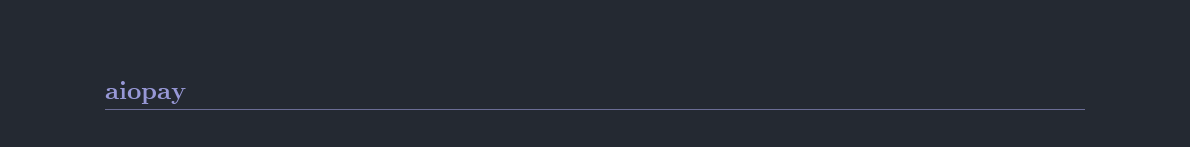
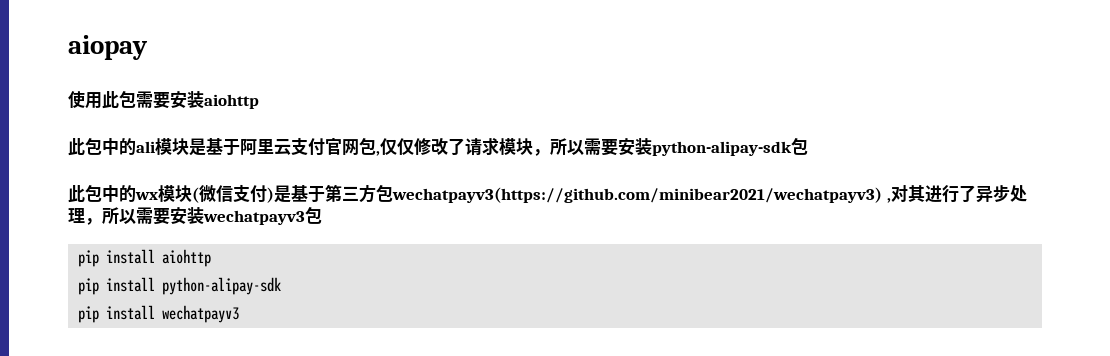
(186, 92) none -> [68,90,259,109] [68,137,808,156] [68,184,1027,203] [68,206,322,225] [78,249,212,267] [78,277,282,295] [78,305,240,323] // 使用此包需要安装aiohttp // 此包中的ali模块是基于阿里云支付官网包,仅仅修改了请求模块，所以需要安装python-alipay-sdk包 // 此包中的wx模块(微信支付)是基于第三方包wechatpayv3(https://github.com/minibear2021/wechatpayv3) ,对其进行了异步处理，所以需要安装wechatpayv3包 // pip install aiohttp // pip install python-alipay-sdk // pip install wechatpayv3

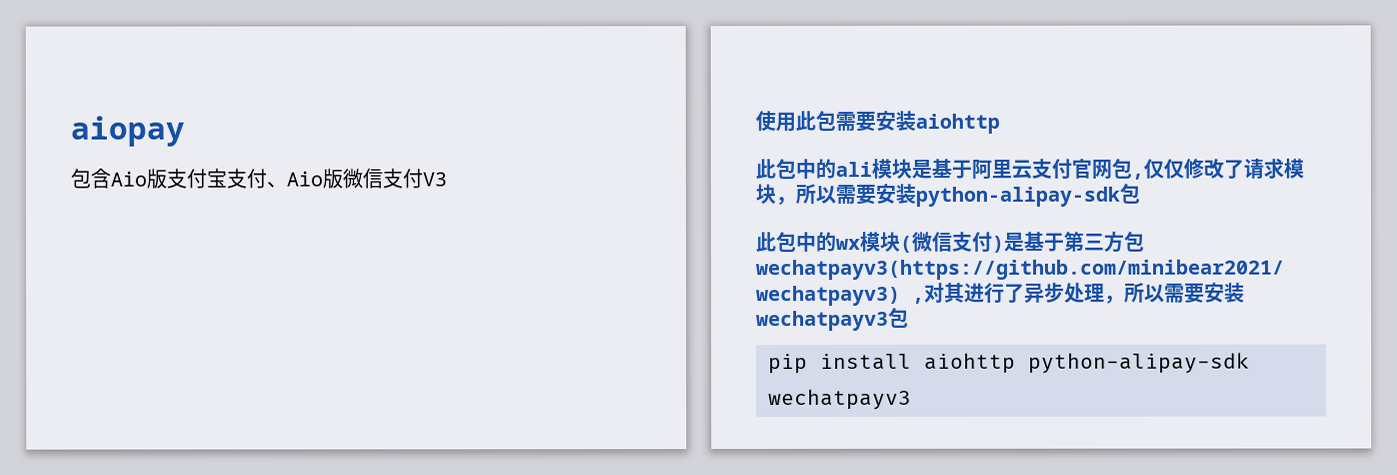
(148, 47) none -> [70,168,447,189] // 包含Aio版支付宝支付、Aio版微信支付V3
[78,277,282,295] [78,305,156,323] // pip install python-alipay-sdk // pip install -> [1028,352,1250,374] python-alipay-sdk

